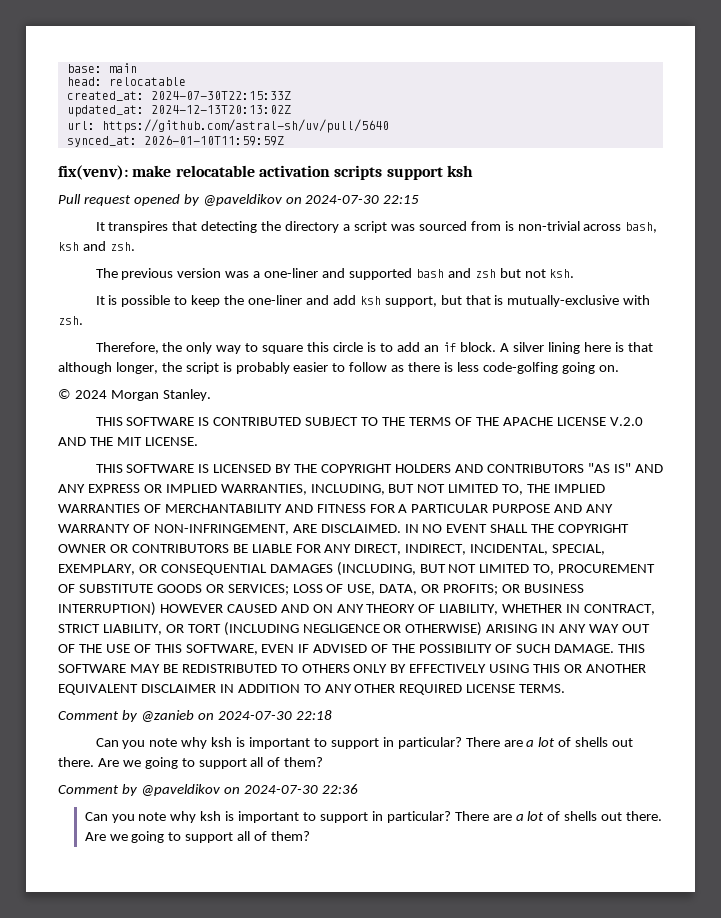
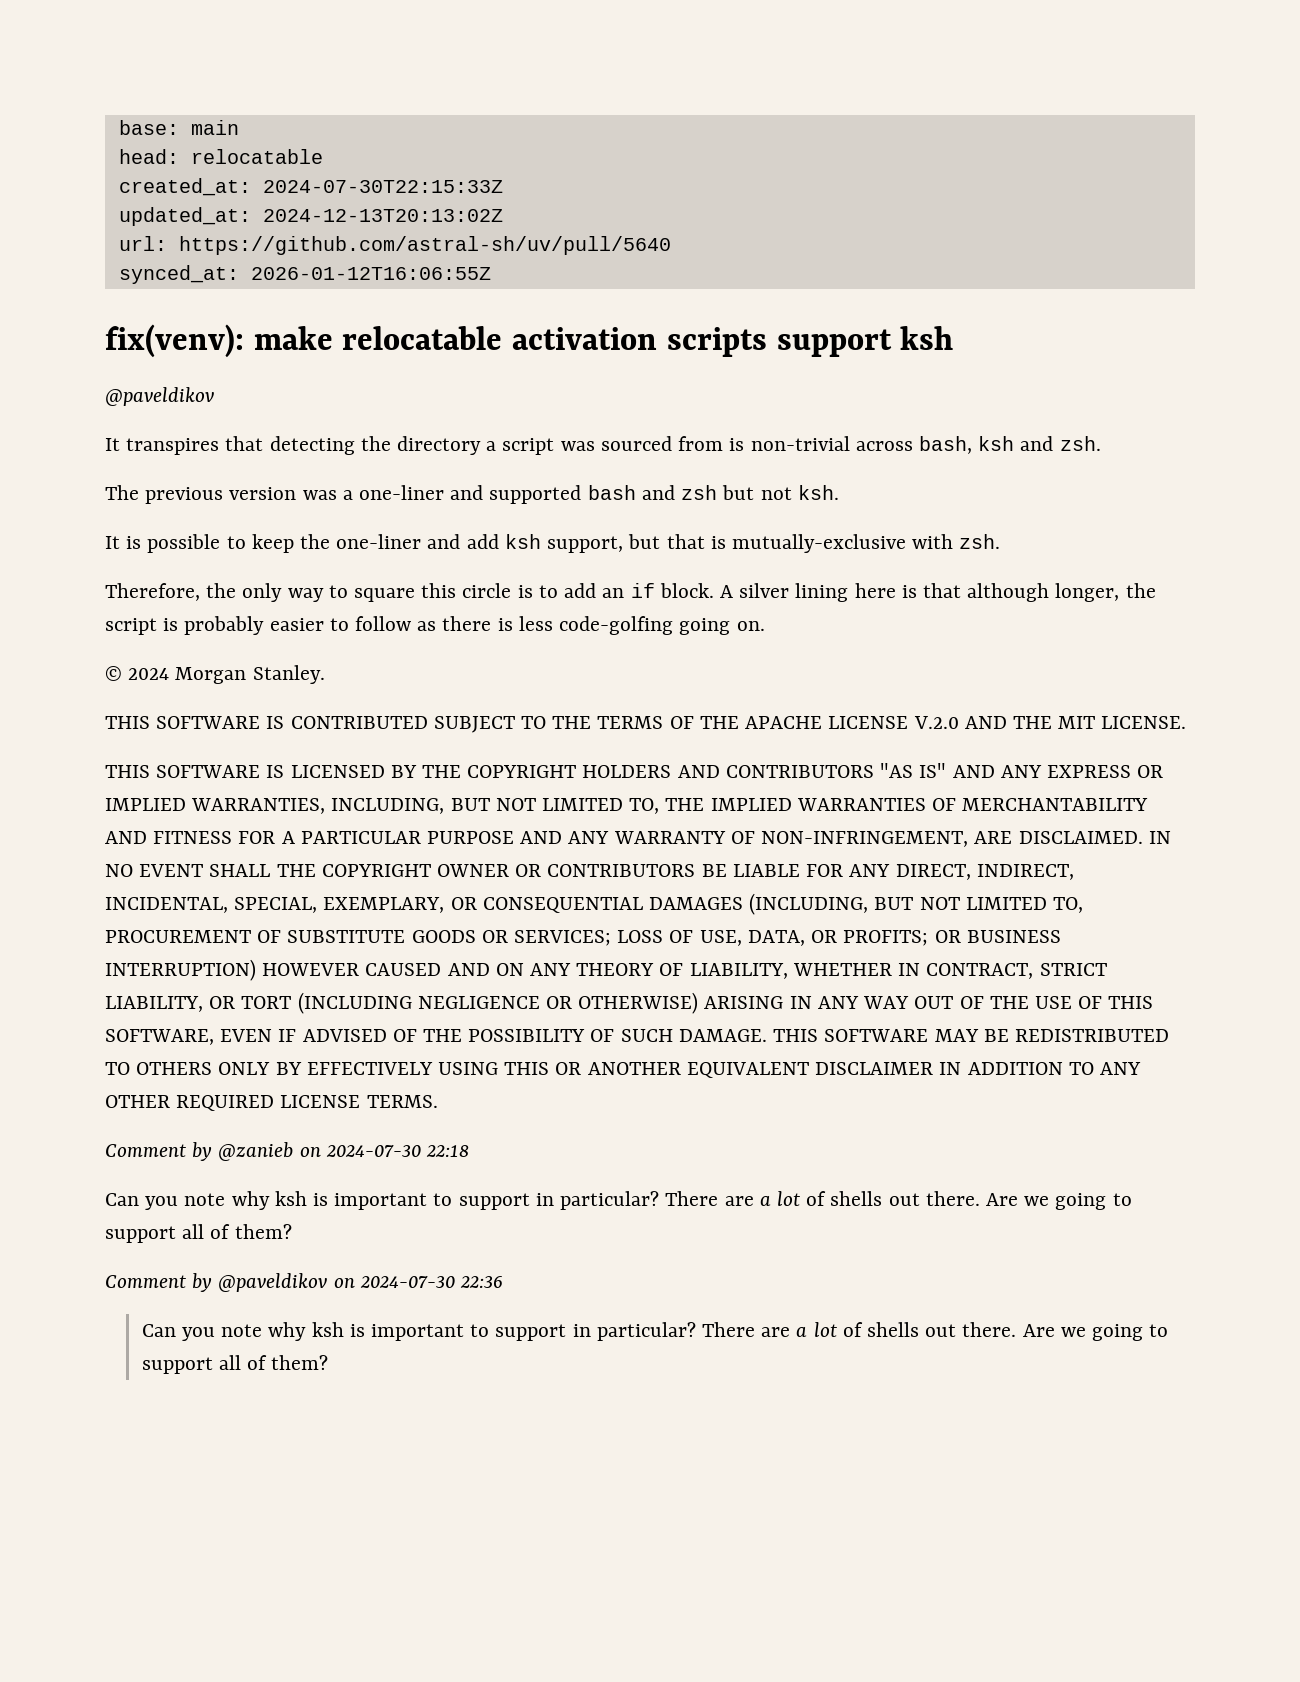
[143,135,284,146] 2026-01-10T11:59:59Z -> [250,267,491,280] 2026-01-12T16:06:55Z
[58,194,420,206] Pull request opened by @paveldikov on 2024-07-30 22:15 -> [105,387,214,406] @paveldikov

